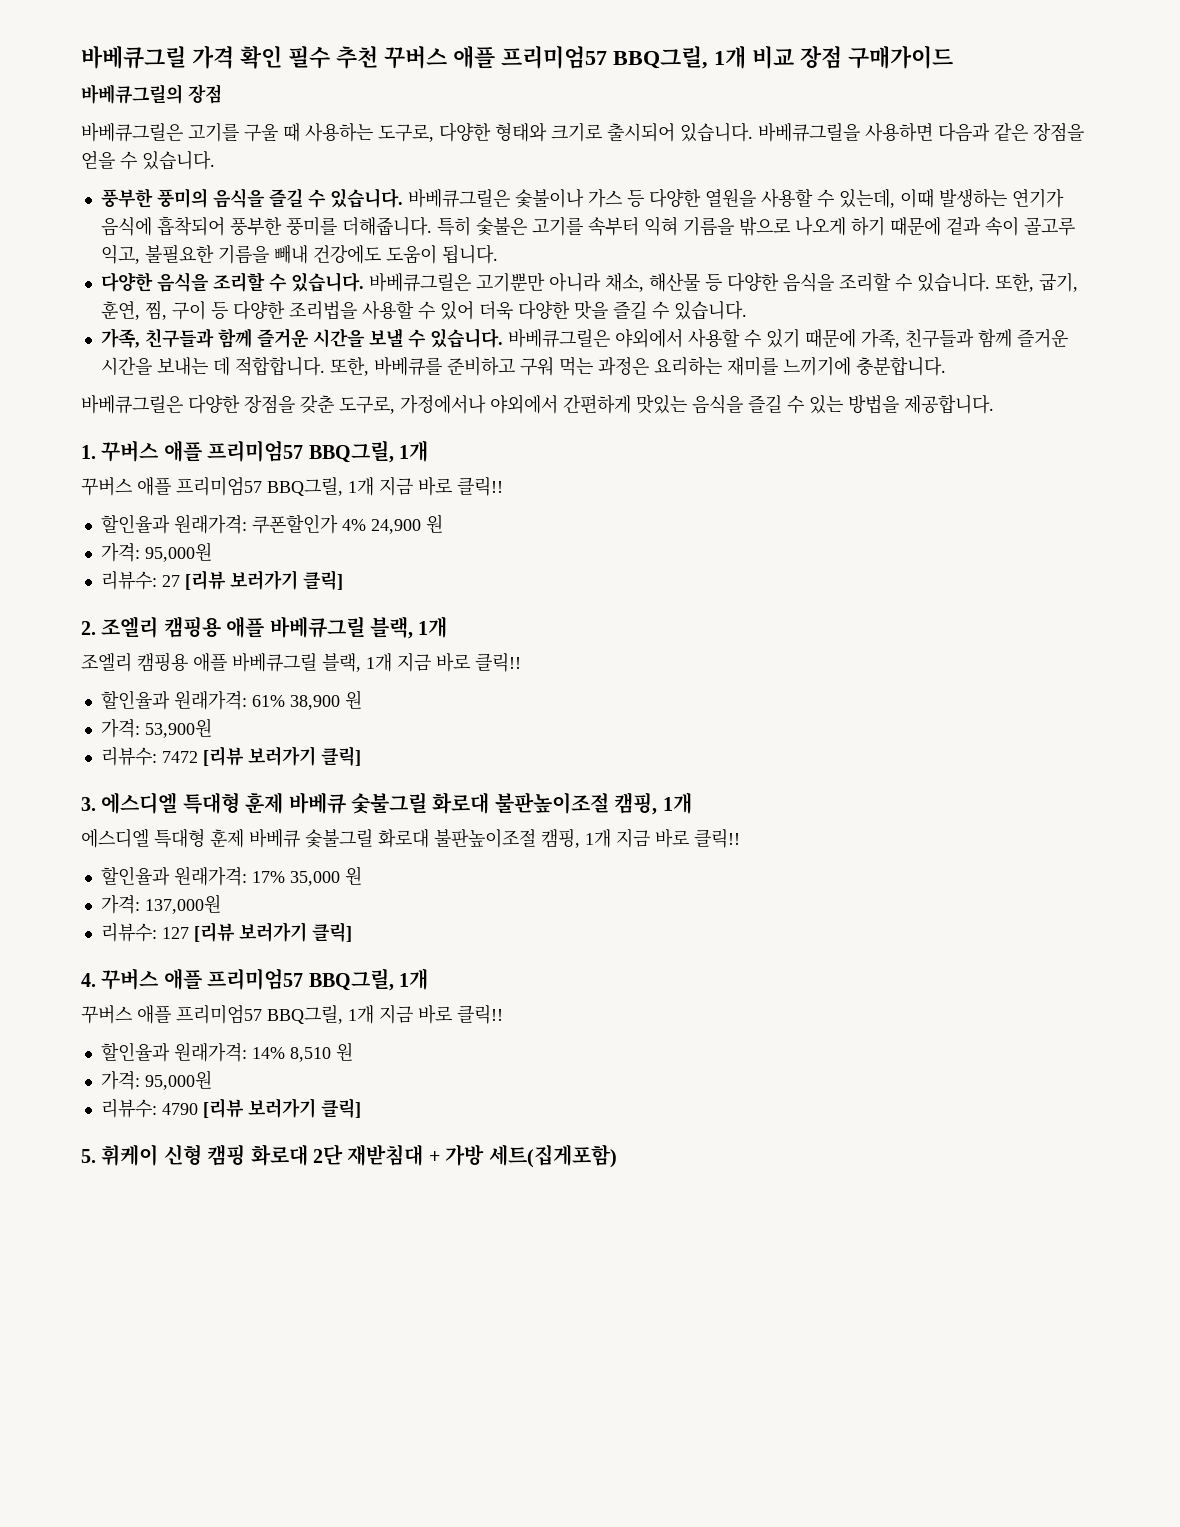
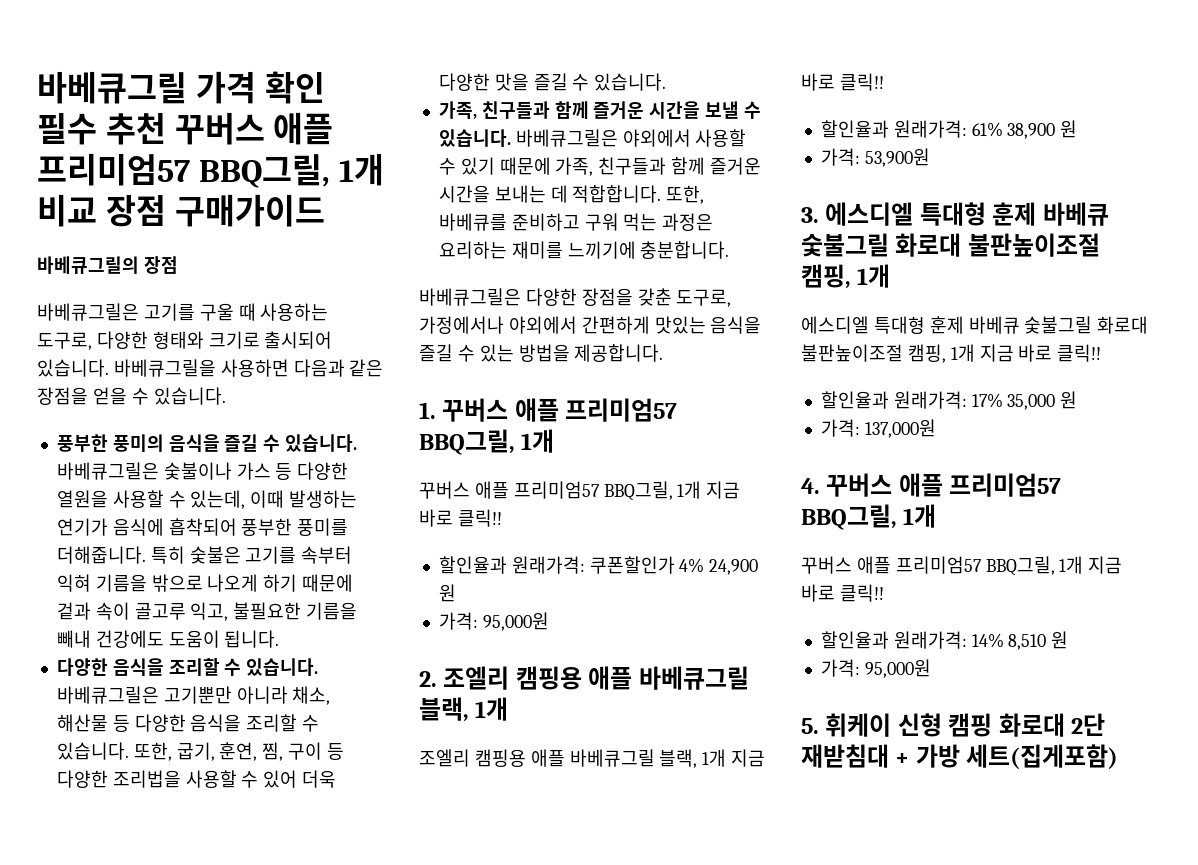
[100,570,343,590] // 리뷰수: 27 [리뷰 보러가기 클릭] -> (549, 621) none
[100,746,361,766] // 리뷰수: 7472 [리뷰 보러가기 클릭] -> (930, 157) none
[100,922,352,942] // 리뷰수: 127 [리뷰 보러가기 클릭] -> (936, 428) none
[100,1098,361,1118] // 리뷰수: 4790 [리뷰 보러가기 클릭] -> (931, 668) none

